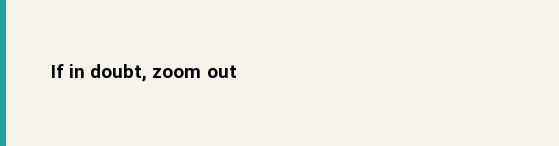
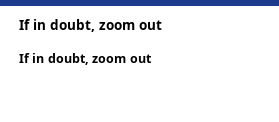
[51,64,237,82] If in doubt, zoom out -> [19,19,162,32] [19,53,152,65] If in doubt, zoom out // If in doubt, zoom out

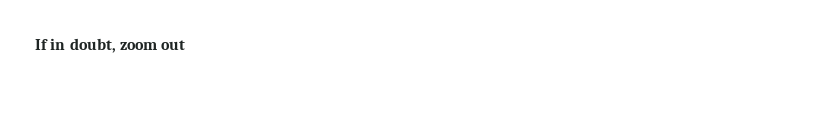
[19,19,162,32] [19,53,152,65] If in doubt, zoom out // If in doubt, zoom out -> [35,38,186,53] If in doubt, zoom out

